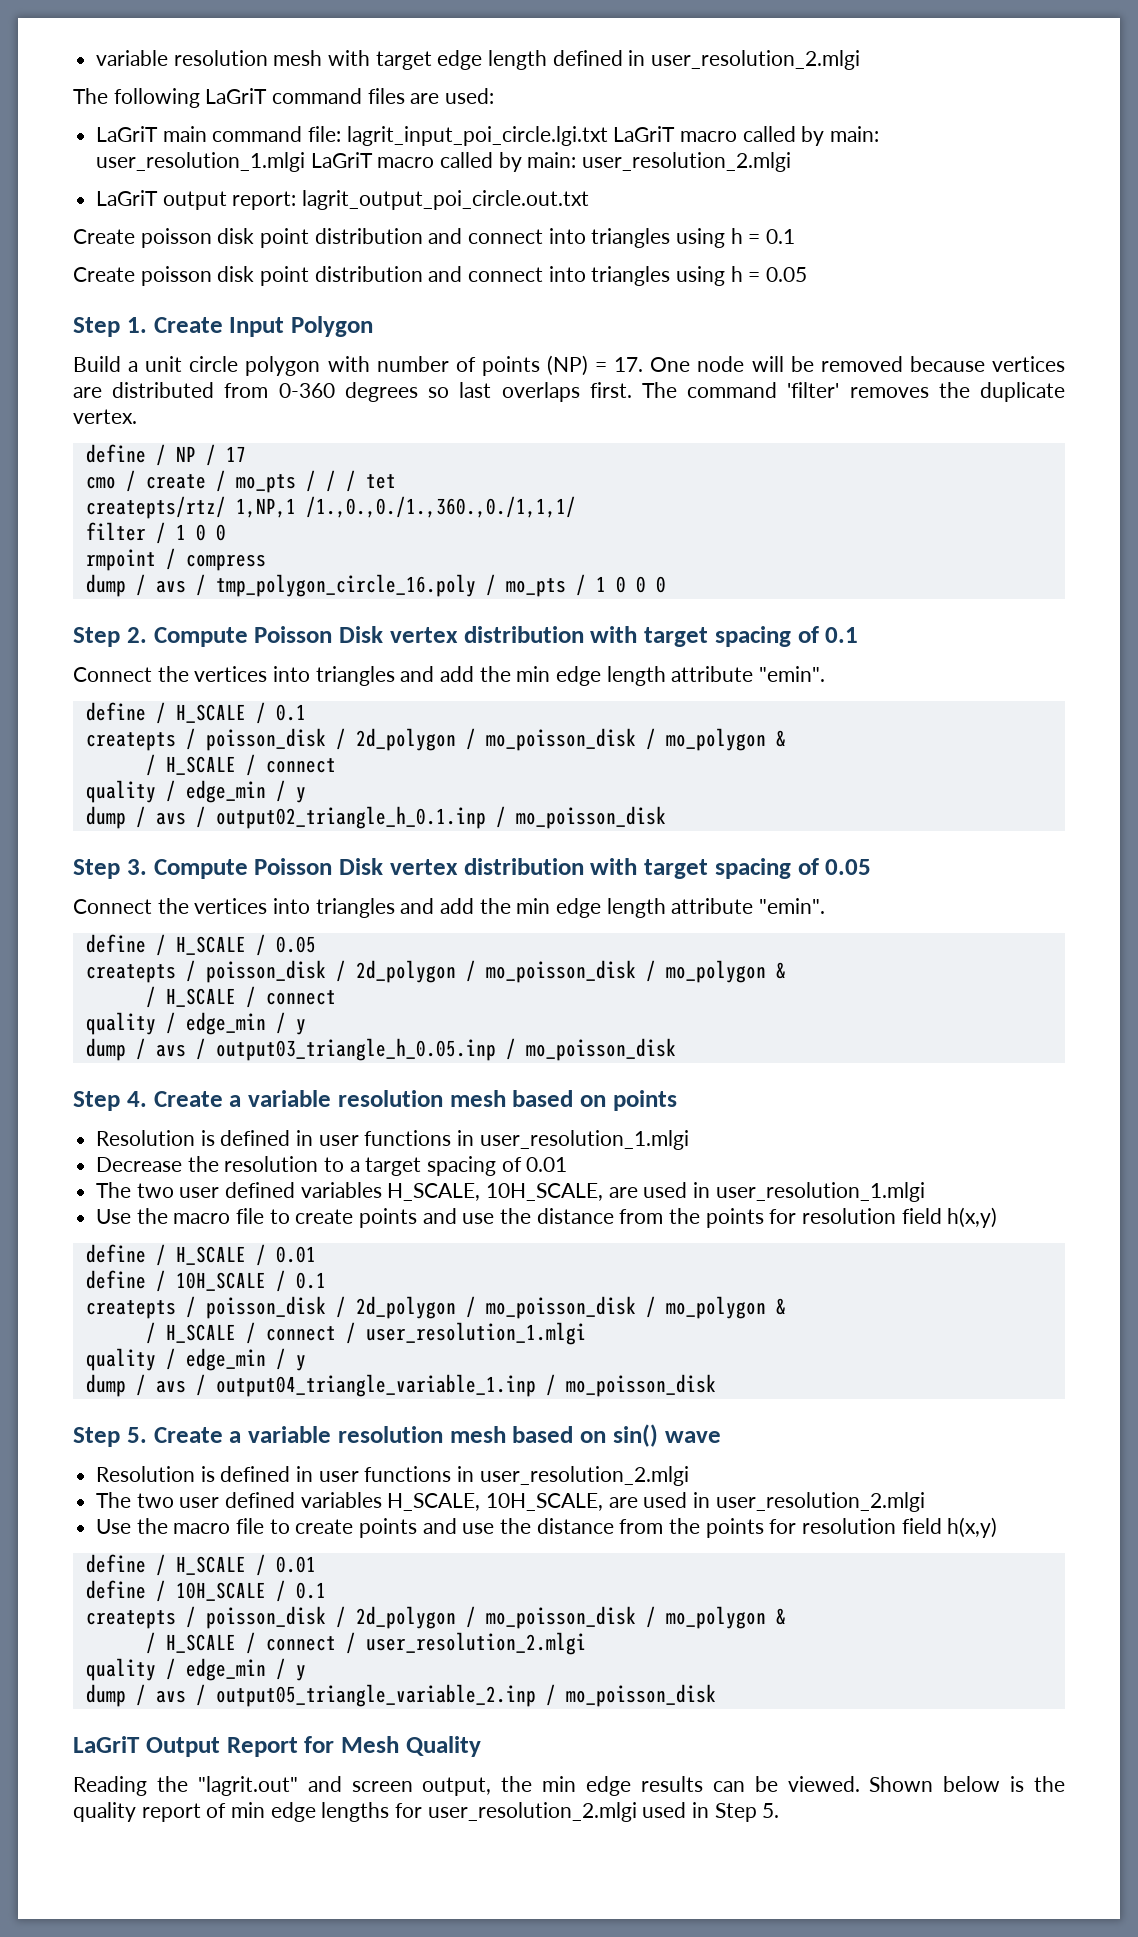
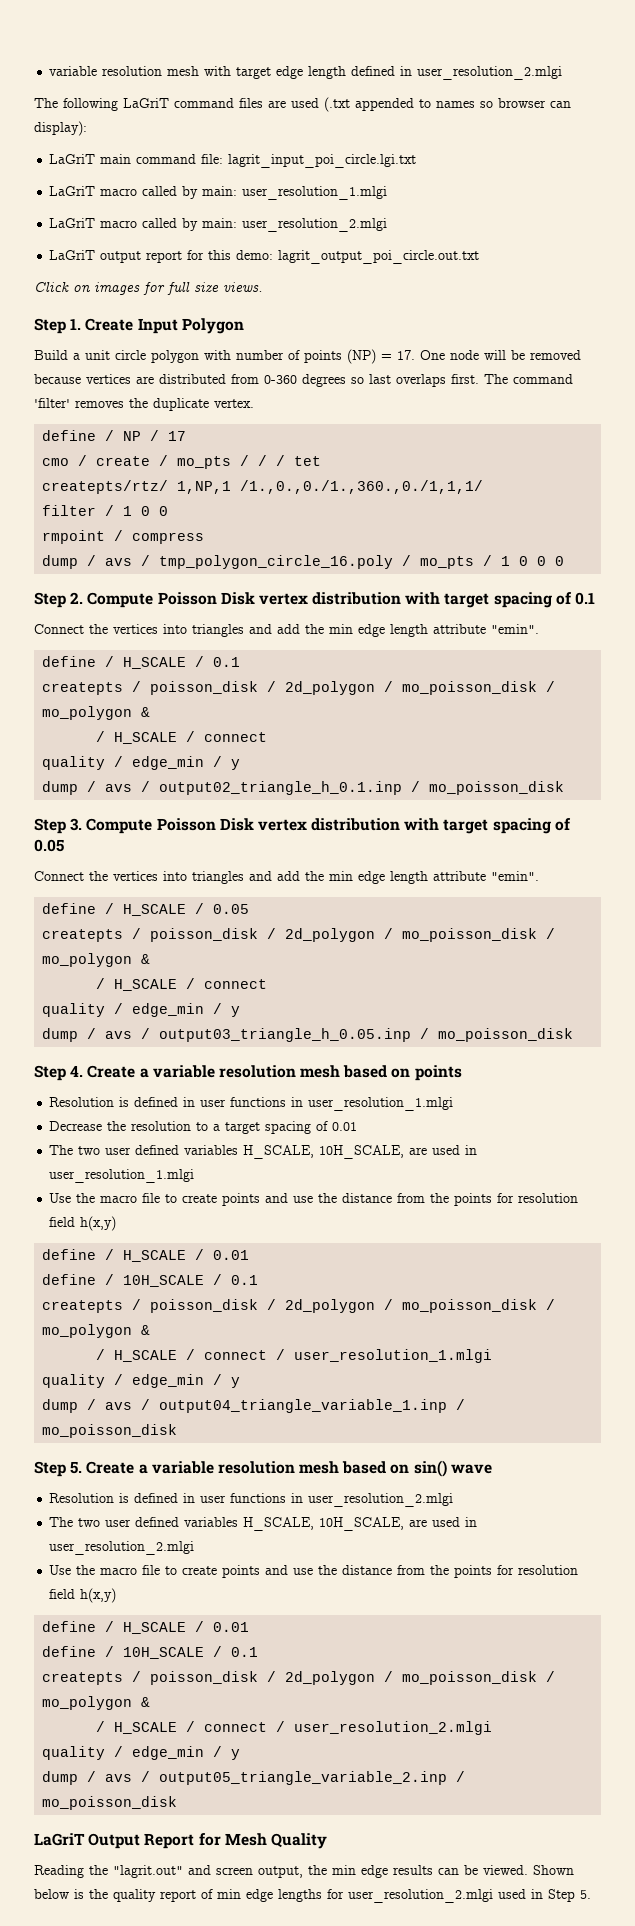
[445,88,495,104] used: -> [291,97,571,112] [34,121,87,136] used (.txt appended to names so browser can display):
(608, 136) none -> (417, 161) //
(306, 162) none -> (388, 193) //
[232,190,590,210] [73,228,796,248] [73,266,808,286] report: lagrit_output_poi_circle.out.txt // Create poisson disk point distribution and connect into triangles using h = 0.1 // Create poisson disk point distribution and connect into triangles using h = 0.05 -> [146,250,480,264] [34,282,263,295] report for this demo: lagrit_output_poi_circle.out.txt // Click on images for full size views.

